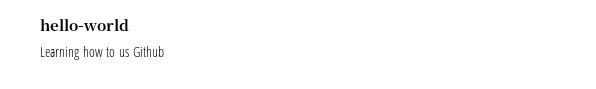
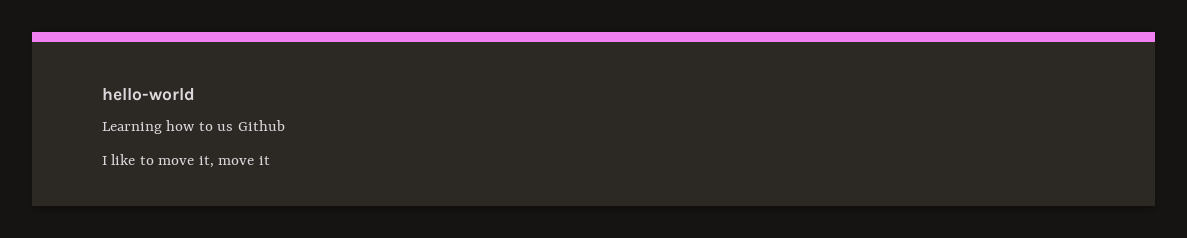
(164, 51) none -> [102,154,270,168] // I like to move it, move it

